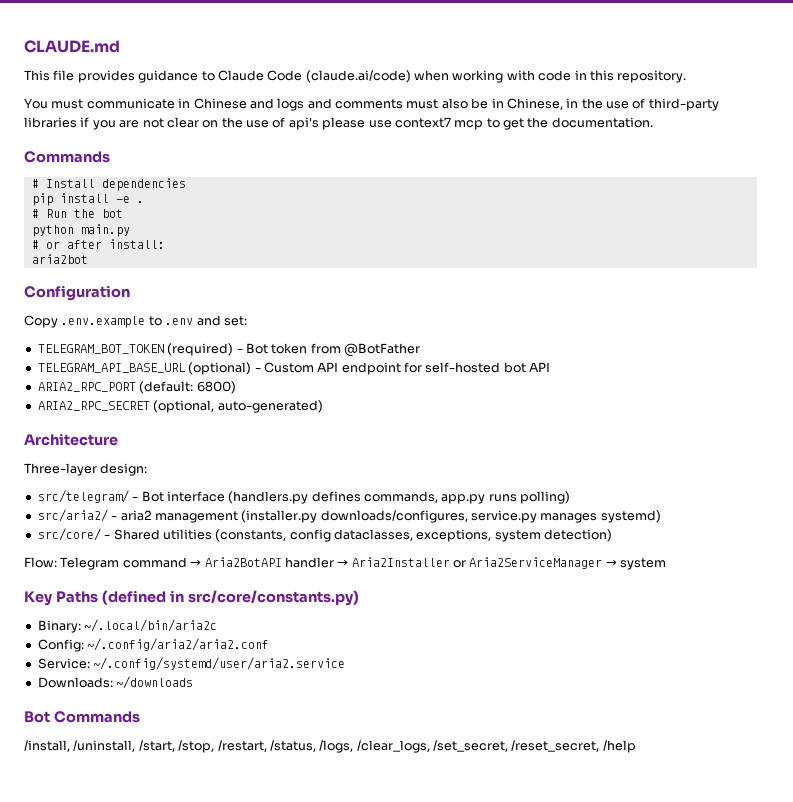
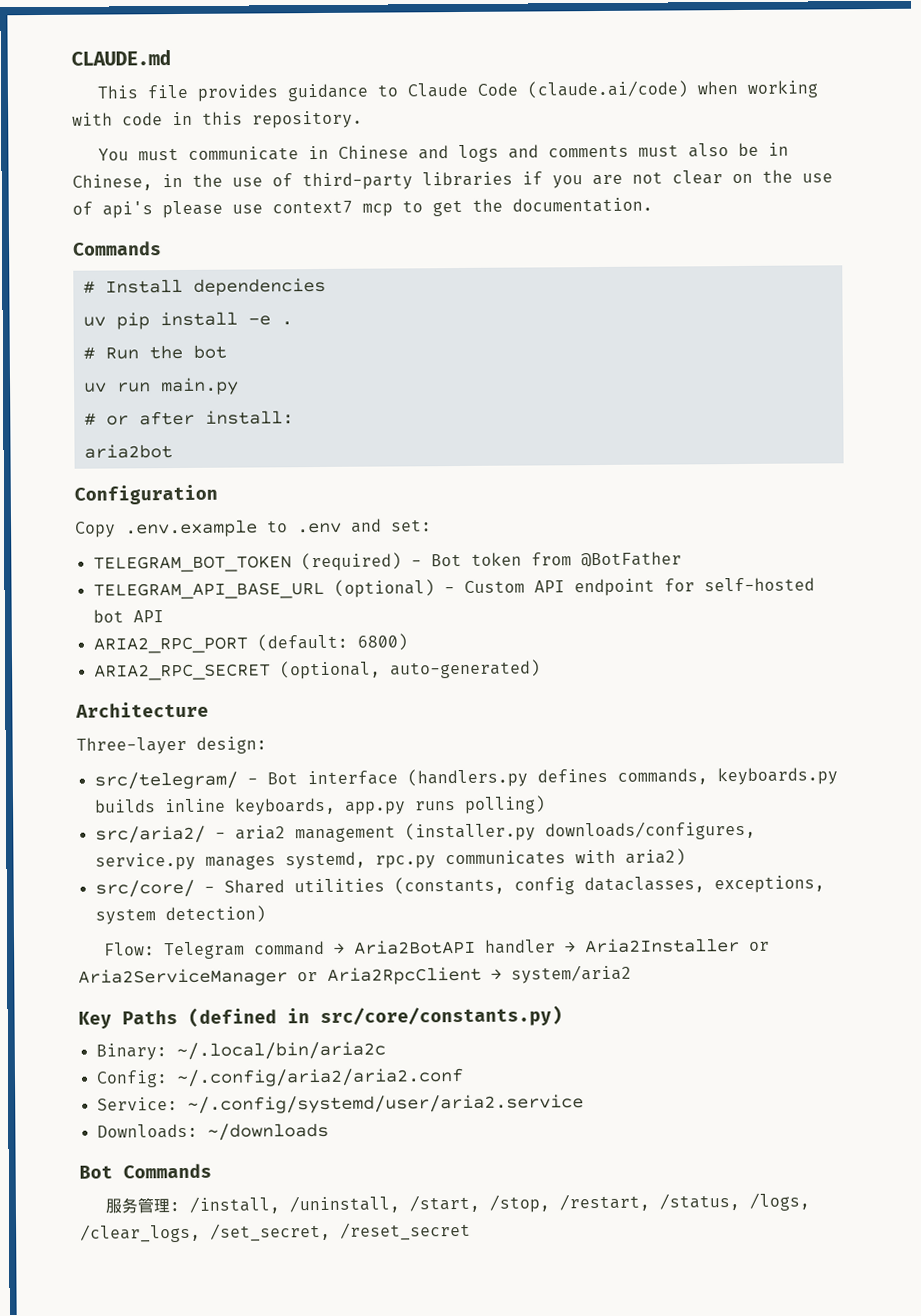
(186, 184) none -> [82,316,106,327] uv
[31,225,74,237] python -> [83,382,151,393] uv run
(438, 497) none -> [716,767,838,786] [94,797,336,816] keyboards.py builds inline keyboards,
[600,510,661,523] systemd) -> [284,848,686,870] systemd, rpc.py communicates with aria2)
[605,558,667,570] → system -> [297,964,632,985] or Aria2RpcClient → system/aria2
(140, 717) none -> [104,1197,180,1214] 服务管理:
[511,740,636,753] /reset_secret, /help -> [340,1221,471,1241] /reset_secret

